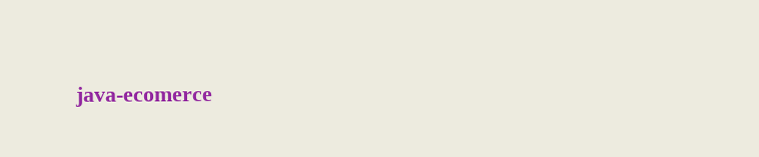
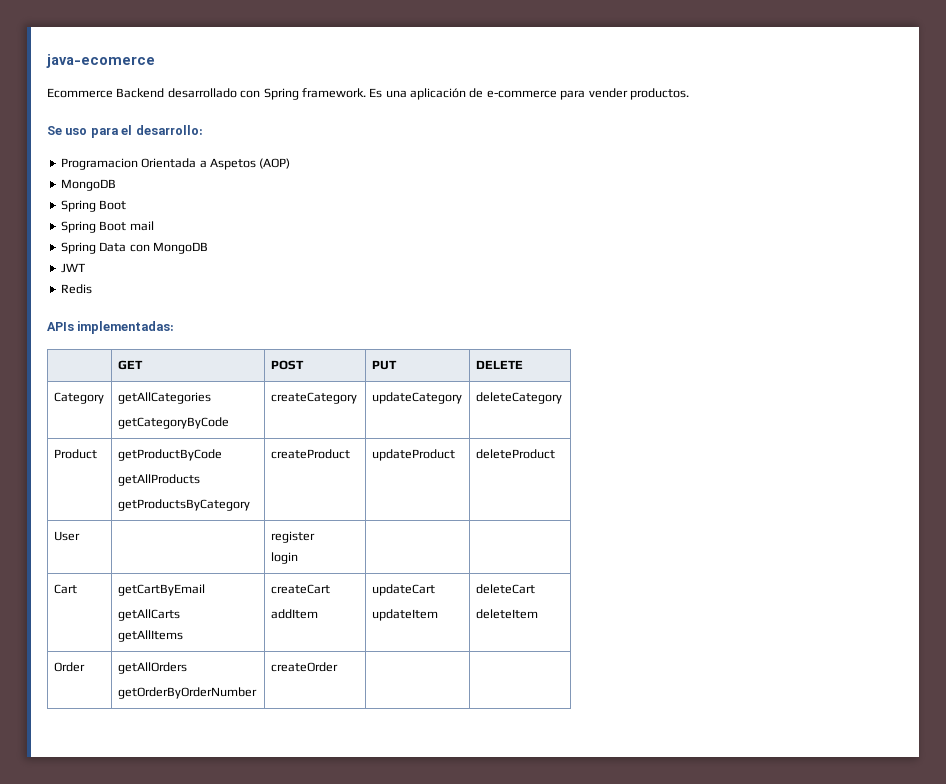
(213, 96) none -> [47,88,689,100] [47,125,203,138] [60,158,291,170] [60,179,116,191] [60,200,127,212] [60,221,154,233] [60,242,208,254] [60,263,85,273] [60,284,92,294] [47,321,175,334] [117,360,143,370] [270,360,304,370] [371,360,397,370] [475,360,523,369] [53,392,104,404] [117,392,211,404] [117,417,229,429] [270,392,357,404] [371,392,462,404] [475,392,562,404] [53,449,97,459] [117,449,222,461] [117,474,200,486] [117,499,250,511] [270,449,350,459] [371,449,455,461] [475,449,555,459] [53,531,80,541] [270,531,315,543] [270,552,298,564] [53,584,77,594] [117,584,205,596] [117,609,180,621] [117,630,183,642] [270,584,330,594] [270,609,318,619] [371,584,435,596] [371,609,438,621] [475,584,535,594] [475,609,538,619] [53,662,85,672] [117,662,187,674] [117,687,257,699] [270,662,338,672] // Ecommerce Backend desarrollado con Spring framework. Es una aplicación de e-commerce para vender productos. // Se uso para el desarrollo: // Programacion Orientada a Aspetos (AOP) // MongoDB // Spring Boot // Spring Boot mail // Spring Data con MongoDB // JWT // Redis // APIs implementadas: // | GET | POST | PUT | DELETE // Category | getAllCategories // getCategoryByCode | createCategory | updateCategory | deleteCategory // Product | getProductByCode // getAllProducts // getProductsByCategory | createProduct | updateProduct | deleteProduct // User | | register // login | | // Cart | getCartByEmail // getAllCarts // getAllItems | createCart // addItem | updateCart // updateItem | deleteCart // deleteItem // Order | getAllOrders // getOrderByOrderNumber | createOrder | |

